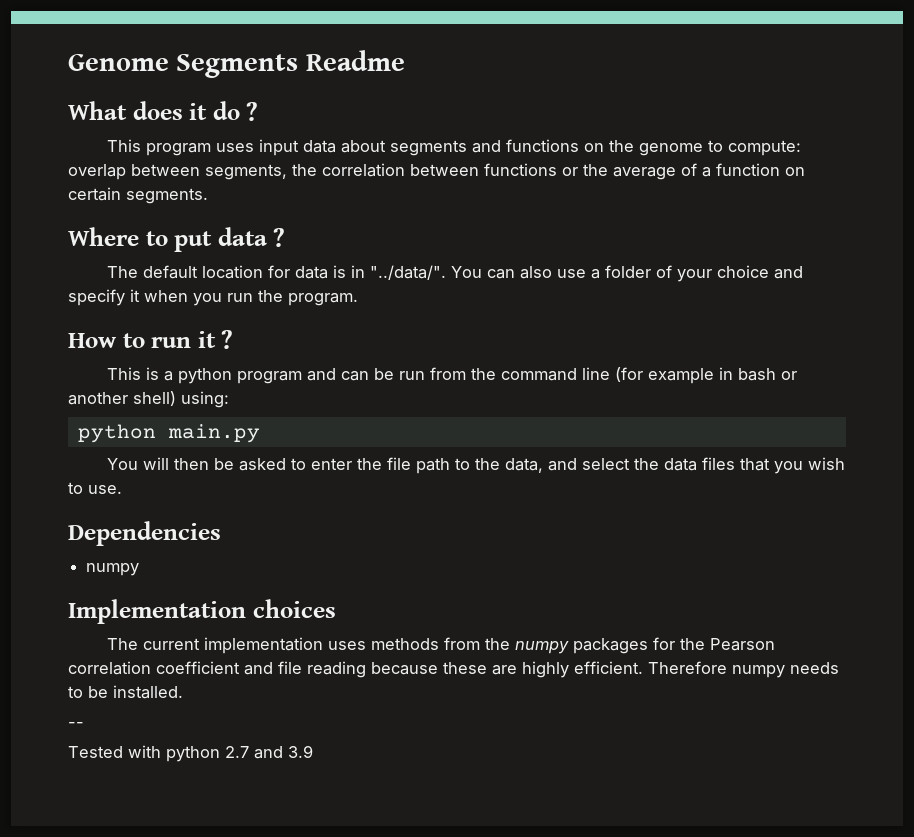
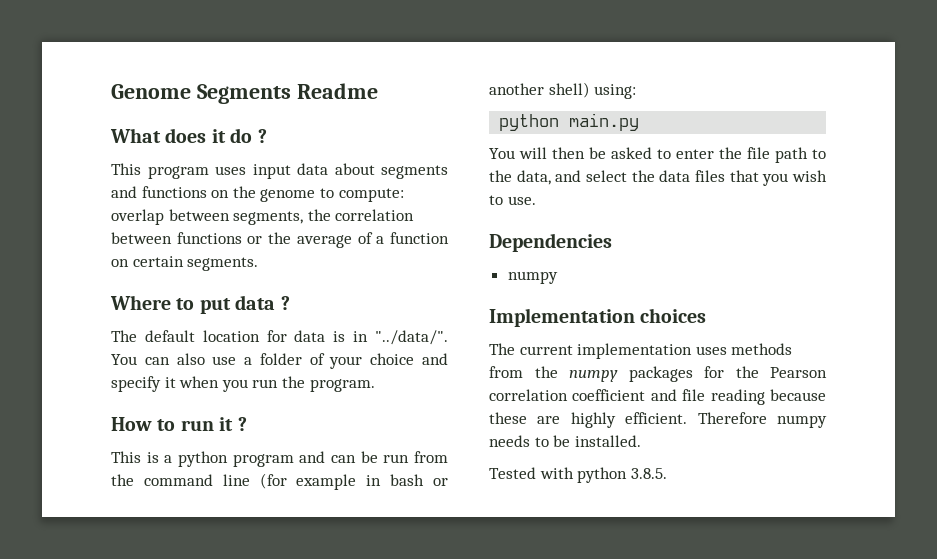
[68,722,84,728] // -- -> (641, 441) none
[225,745,313,759] 2.7 and 3.9 -> [630,468,667,479] 3.8.5.

